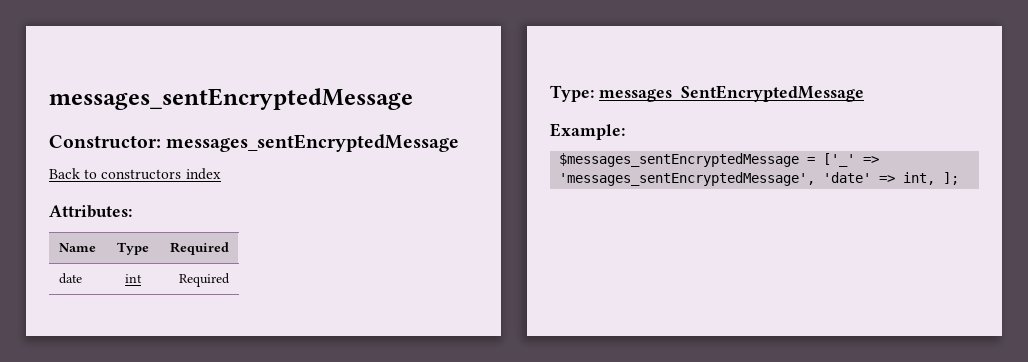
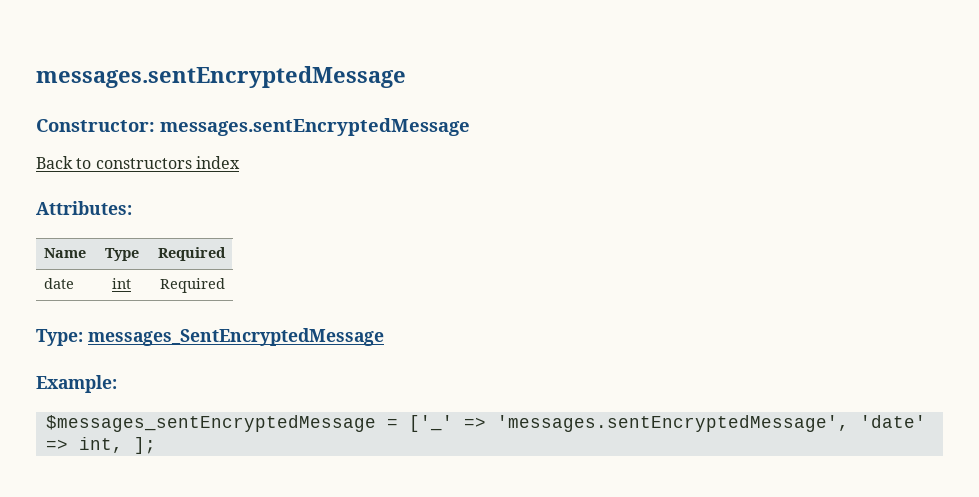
[49,88,413,110] messages_sentEncryptedMessage -> [36,66,406,88] messages.sentEncryptedMessage
[166,134,460,152] messages_sentEncryptedMessage -> [160,118,470,136] messages.sentEncryptedMessage
[559,172,816,186] 'messages_sentEncryptedMessage', -> [496,415,849,432] 'messages.sentEncryptedMessage',

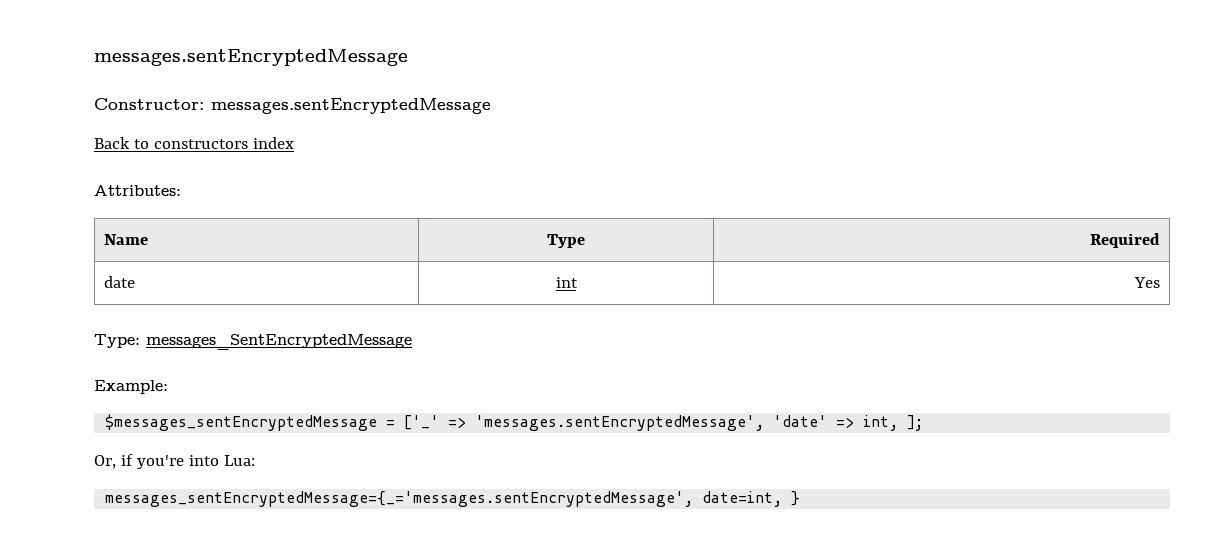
[159,278,225,293] Required -> [1134,277,1161,288] Yes
(156, 445) none -> [94,454,255,469] [105,491,801,507] // Or, if you're into Lua: // messages_sentEncryptedMessage={_='messages.sentEncryptedMessage', date=int, }

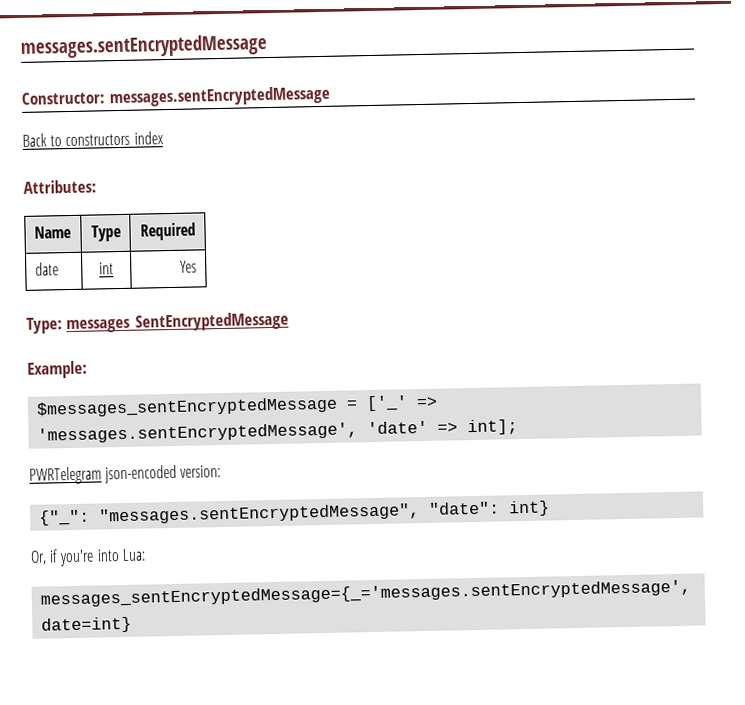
[863,415,924,431] int, ]; -> [467,419,519,436] [29,464,222,485] [39,500,551,526] int]; // PWRTelegram json-encoded version: // {"_": "messages.sentEncryptedMessage", "date": int}
[702,491,801,507] date=int, } -> [41,616,133,634] date=int}

